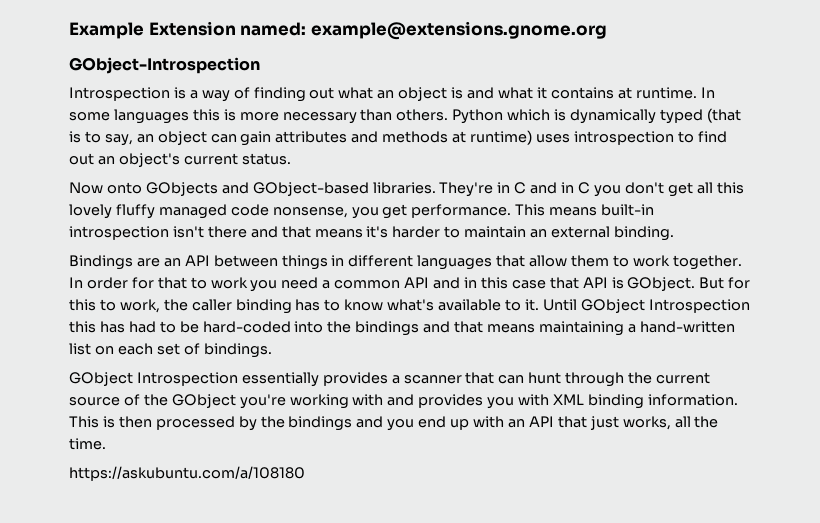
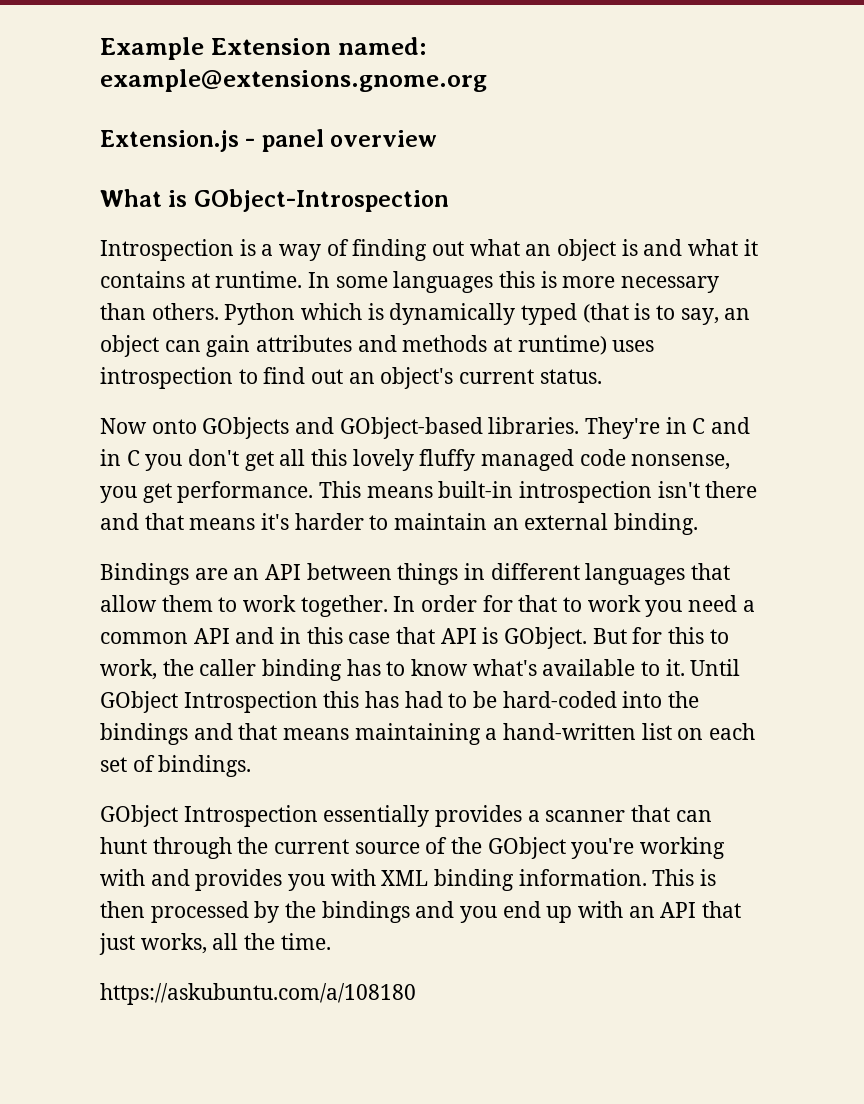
(607, 30) none -> [100,129,438,152] [100,189,188,207] Extension.js - panel overview // What is

